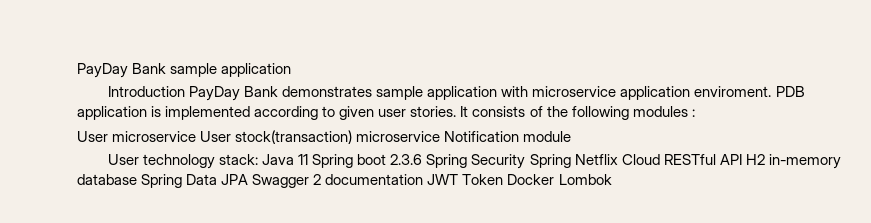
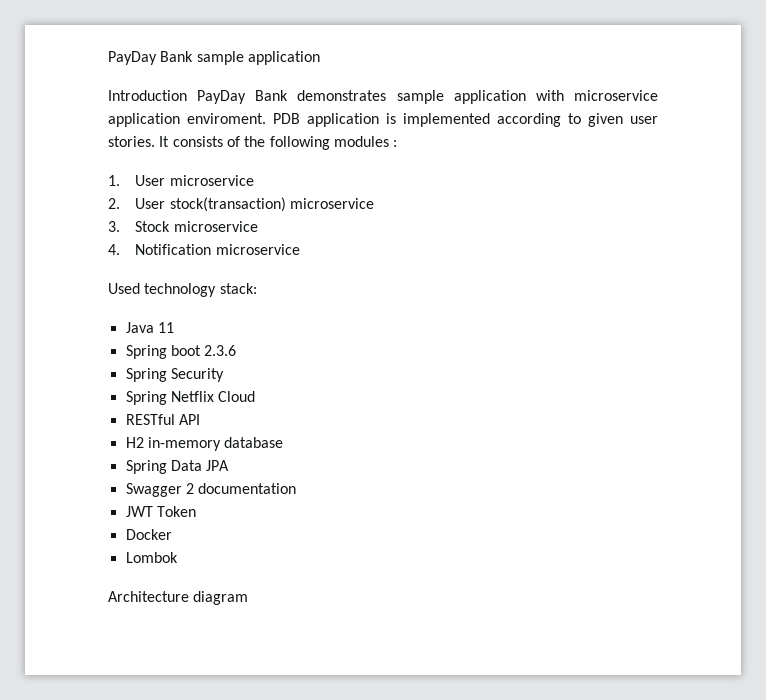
(695, 113) none -> [108,175,120,186] 1.
(197, 136) none -> [108,198,120,209] // 2.
[444,131,572,142] [108,154,140,165] Notification module // User -> [108,221,258,232] [108,244,300,255] [108,283,140,294] // 3. Stock microservice // 4. Notification microservice // Used
(259, 159) none -> (257, 288) //
(309, 159) none -> (174, 327) //
(423, 159) none -> (237, 350) //
(526, 161) none -> (224, 375) //
(660, 159) none -> (256, 396) //
(742, 159) none -> (200, 419) //
(137, 179) none -> (284, 442) //
(249, 179) none -> (230, 465) //
(424, 179) none -> (297, 488) //
(504, 179) none -> (196, 511) //
(555, 179) none -> (172, 534) //
(612, 179) none -> [108,591,249,605] // Architecture diagram

